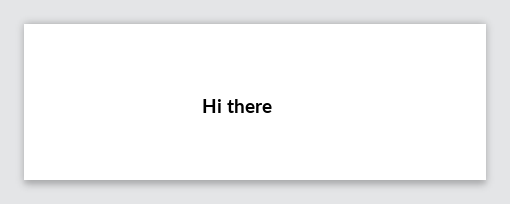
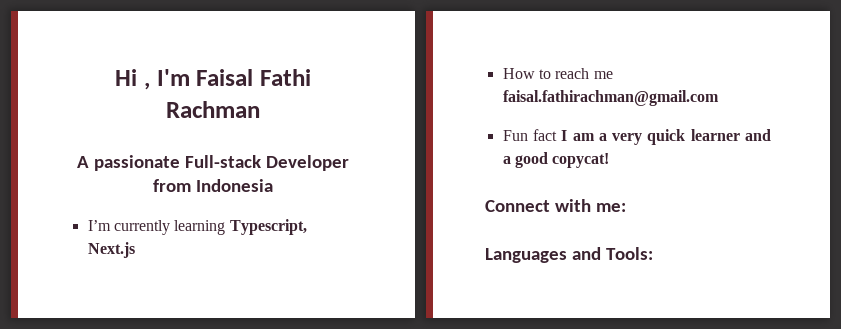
[226,99,272,113] there -> [143,69,311,90] [166,101,260,118] [77,155,349,171] [153,179,273,192] [87,219,307,235] [87,242,135,258] [502,68,613,79] [502,90,719,106] [502,129,771,145] [502,152,610,168] [485,199,626,212] [485,247,653,263] , I'm Faisal Fathi Rachman // A passionate Full-stack Developer from Indonesia // I’m currently learning Typescript, Next.js // How to reach me faisal.fathirachman@gmail.com // Fun fact I am a very quick learner and a good copycat! // Connect with me: // Languages and Tools:

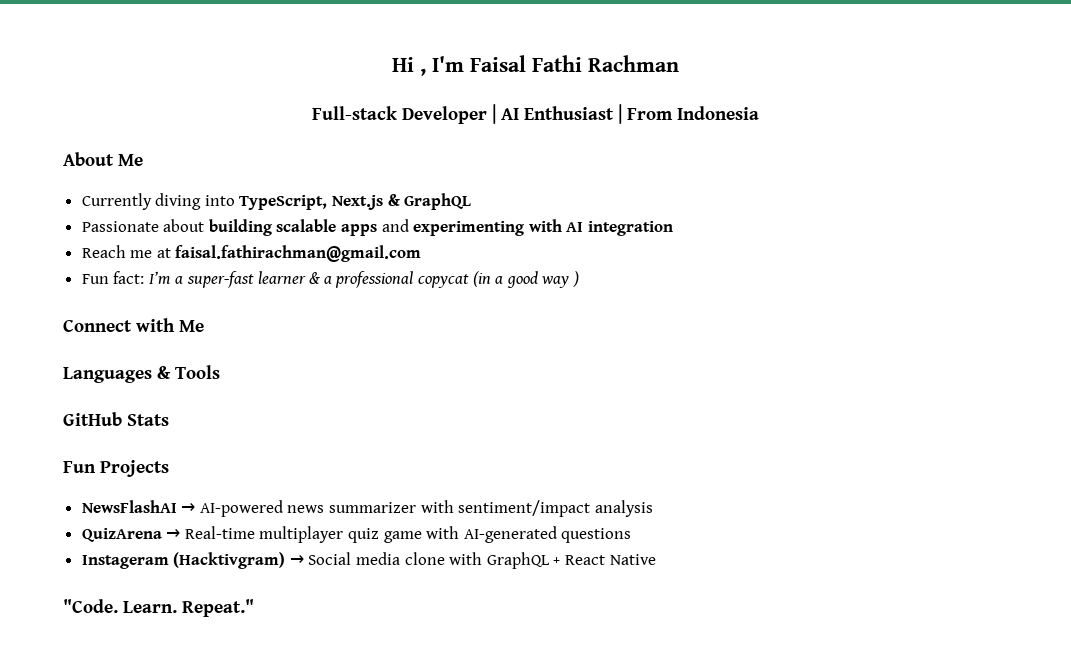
[77,155,349,171] [153,179,273,192] [87,219,307,235] [87,242,135,258] [502,68,613,79] [502,90,719,106] [502,129,771,145] [502,152,610,168] A passionate Full-stack Developer from Indonesia // I’m currently learning Typescript, Next.js // How to reach me faisal.fathirachman@gmail.com // Fun fact I am a very quick learner and a good copycat! -> [312,104,759,124] [63,152,143,166] [81,193,472,210] [81,219,674,236] [81,245,422,262] [81,271,579,288] Full-stack Developer | AI Enthusiast | From Indonesia // About Me // Currently diving into TypeScript, Next.js & GraphQL // Passionate about building scalable apps and experimenting with AI integration // Reach me at faisal.fathirachman@gmail.com // Fun fact: I’m a super-fast learner & a professional copycat (in a good way )
[595,203,626,212] me: -> [179,320,204,332] Me
[571,247,653,260] and Tools: -> [157,365,220,379] [63,412,169,426] [63,460,169,477] [81,500,653,517] [81,526,632,543] [81,552,656,569] [63,599,254,617] & Tools // GitHub Stats // Fun Projects // NewsFlashAI → AI-powered news summarizer with sentiment/impact analysis // QuizArena → Real-time multiplayer quiz game with AI-generated questions // Instageram (Hacktivgram) → Social media clone with GraphQL + React Native // "Code. Learn. Repeat."

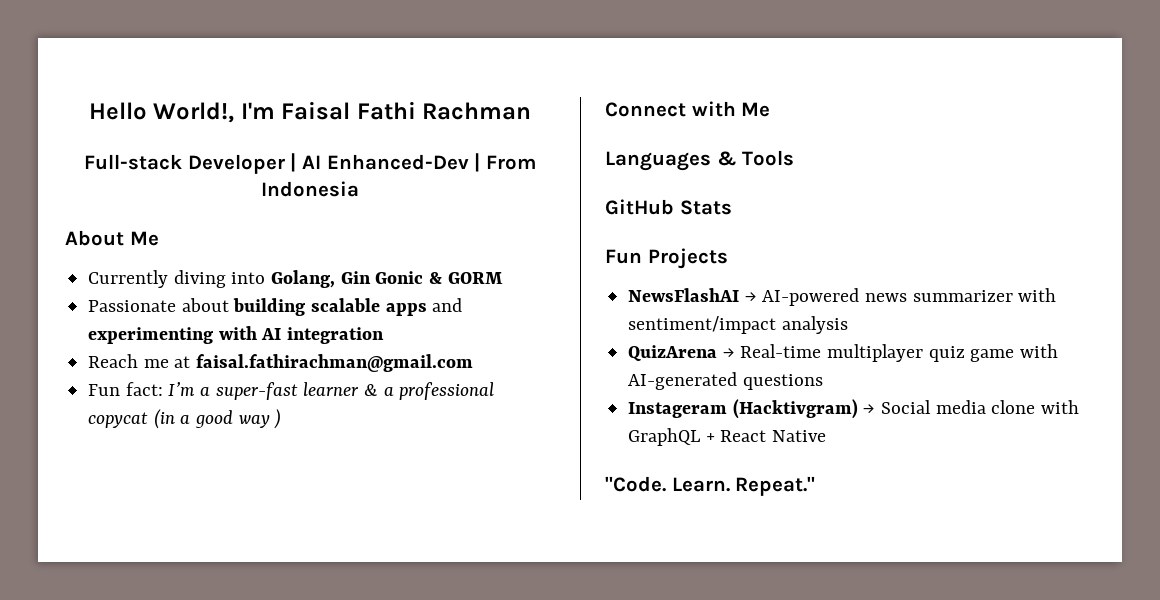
[392,57,426,76] Hi , -> [88,102,235,123] Hello World!,
[524,106,614,120] Enthusiast -> [326,154,469,170] Enhanced-Dev
[239,193,472,210] TypeScript, Next.js & GraphQL -> [271,270,503,288] Golang, Gin Gonic & GORM

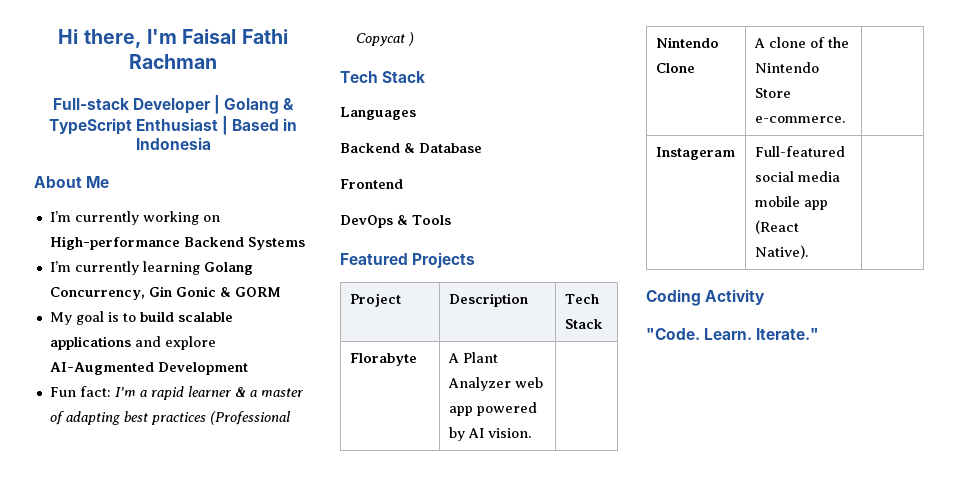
[88,102,235,123] Hello World!, -> [58,29,142,48] Hi there,
[302,153,536,172] [261,181,359,197] [65,230,159,246] [88,270,503,288] [88,298,463,316] [88,326,385,344] [88,354,474,372] AI Enhanced-Dev | From Indonesia // About Me // Currently diving into Golang, Gin Gonic & GORM // Passionate about building scalable apps and experimenting with AI integration // Reach me at faisal.fathirachman@gmail.com -> [224,98,295,114] [48,116,298,135] [135,137,211,150] [34,176,110,188] [49,211,220,225] [49,236,305,250] [49,261,253,275] [49,286,281,300] [49,311,233,325] [49,336,216,350] [49,362,248,375] Golang & TypeScript Enthusiast | Based in Indonesia // About Me // I’m currently working on High-performance Backend Systems // I’m currently learning Golang Concurrency, Gin Gonic & GORM // My goal is to build scalable applications and explore AI-Augmented Development
[215,382,298,400] super-fast -> [150,386,184,400] rapid
[399,382,495,400] [88,409,282,429] [605,101,771,117] [605,150,795,171] [605,199,732,215] [605,248,728,269] [628,288,1057,306] [628,316,848,334] [628,344,1059,362] [628,372,823,390] [628,399,1080,419] [628,428,827,446] professional copycat (in a good way ) // Connect with Me // Languages & Tools // GitHub Stats // Fun Projects // NewsFlashAI → AI-powered news summarizer with sentiment/impact analysis // QuizArena → Real-time multiplayer quiz game with AI-generated questions // Instageram (Hacktivgram) → Social media clone with GraphQL + React Native -> [260,388,304,397] [49,411,291,425] [355,32,414,46] [340,71,426,83] [340,107,416,120] [340,143,482,153] [340,179,403,189] [340,215,451,228] [340,252,476,268] [349,293,401,307] [448,293,528,307] [564,294,599,304] [564,319,603,329] [349,353,417,366] [447,352,498,363] [447,377,543,391] [448,402,537,416] [448,427,531,441] [655,37,719,48] [655,63,695,73] [753,37,849,48] [754,62,819,73] [754,88,791,98] [754,116,845,123] [655,147,735,160] [754,146,845,157] [754,171,840,182] [754,196,828,210] [754,220,799,234] [754,245,808,259] [646,289,766,306] master of adapting best practices (Professional Copycat ) // Tech Stack // Languages // Backend & Database // Frontend // DevOps & Tools // Featured Projects // Project | Description | Tech Stack // Florabyte | A Plant Analyzer web app powered by AI vision. | // Nintendo Clone | A clone of the Nintendo Store e-commerce. | // Instageram | Full-featured social media mobile app (React Native). | // Coding Activity
[735,476,816,496] Repeat." -> [756,328,820,340] Iterate."

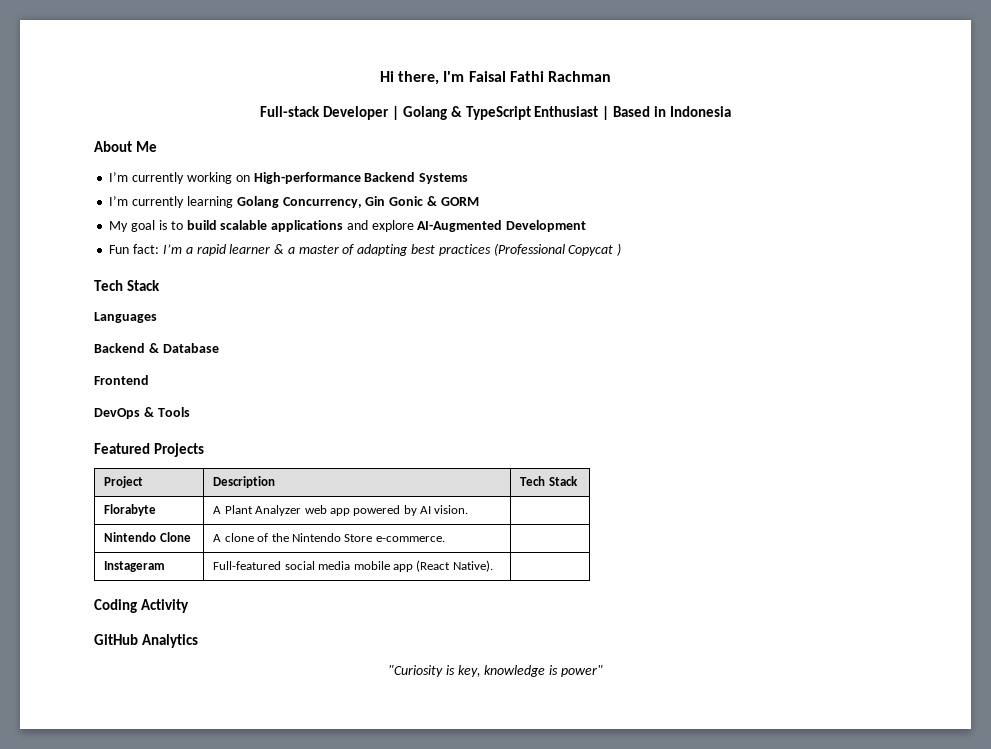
[646,328,820,340] "Code. Learn. Iterate." -> [94,634,198,648] [388,665,603,677] GitHub Analytics // "Curiosity is key, knowledge is power"

